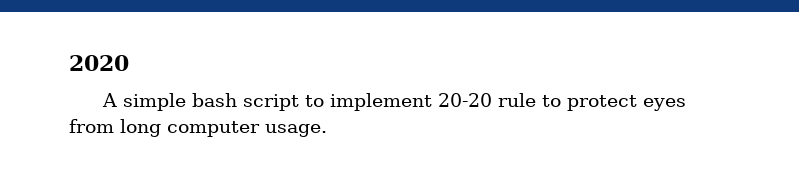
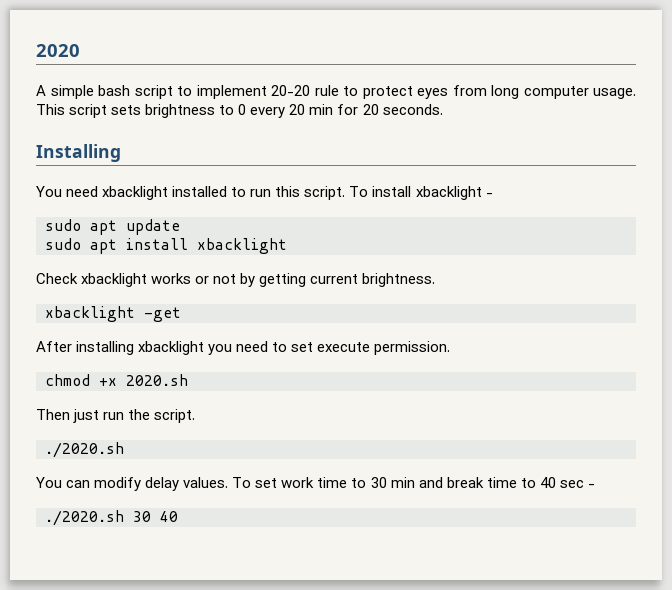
(327, 130) none -> [36,104,443,118] [36,144,121,162] [36,186,493,200] [45,219,180,235] [45,238,287,254] [36,273,436,287] [45,306,181,322] [36,341,451,355] [45,374,188,386] [36,409,196,423] [45,442,124,458] [36,477,595,491] [45,510,178,526] This script sets brightness to 0 every 20 min for 20 seconds. // Installing // You need xbacklight installed to run this script. To install xbacklight - // sudo apt update // sudo apt install xbacklight // Check xbacklight works or not by getting current brightness. // xbacklight -get // After installing xbacklight you need to set execute permission. // chmod +x 2020.sh // Then just run the script. // ./2020.sh // You can modify delay values. To set work time to 30 min and break time to 40 sec - // ./2020.sh 30 40

